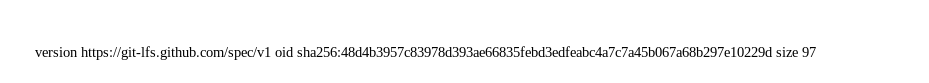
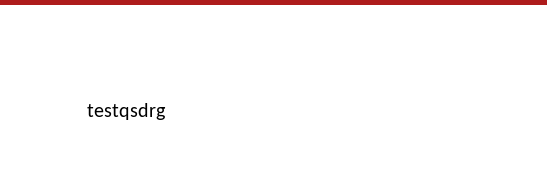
[35,46,816,60] version https://git-lfs.github.com/spec/v1 oid sha256:48d4b3957c83978d393ae66835febd3edfeabc4a7c7a45b067a68b297e10229d size 97 -> [87,103,166,120] testqsdrg

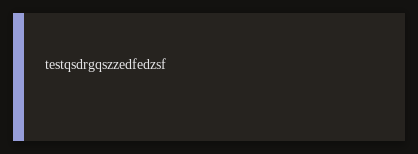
[87,103,166,120] testqsdrg -> [45,58,166,72] testqsdrgqszzedfedzsf

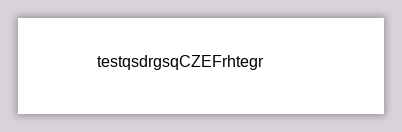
[45,58,166,72] testqsdrgqszzedfedzsf -> [97,55,264,70] testqsdrgsqCZEFrhtegr

